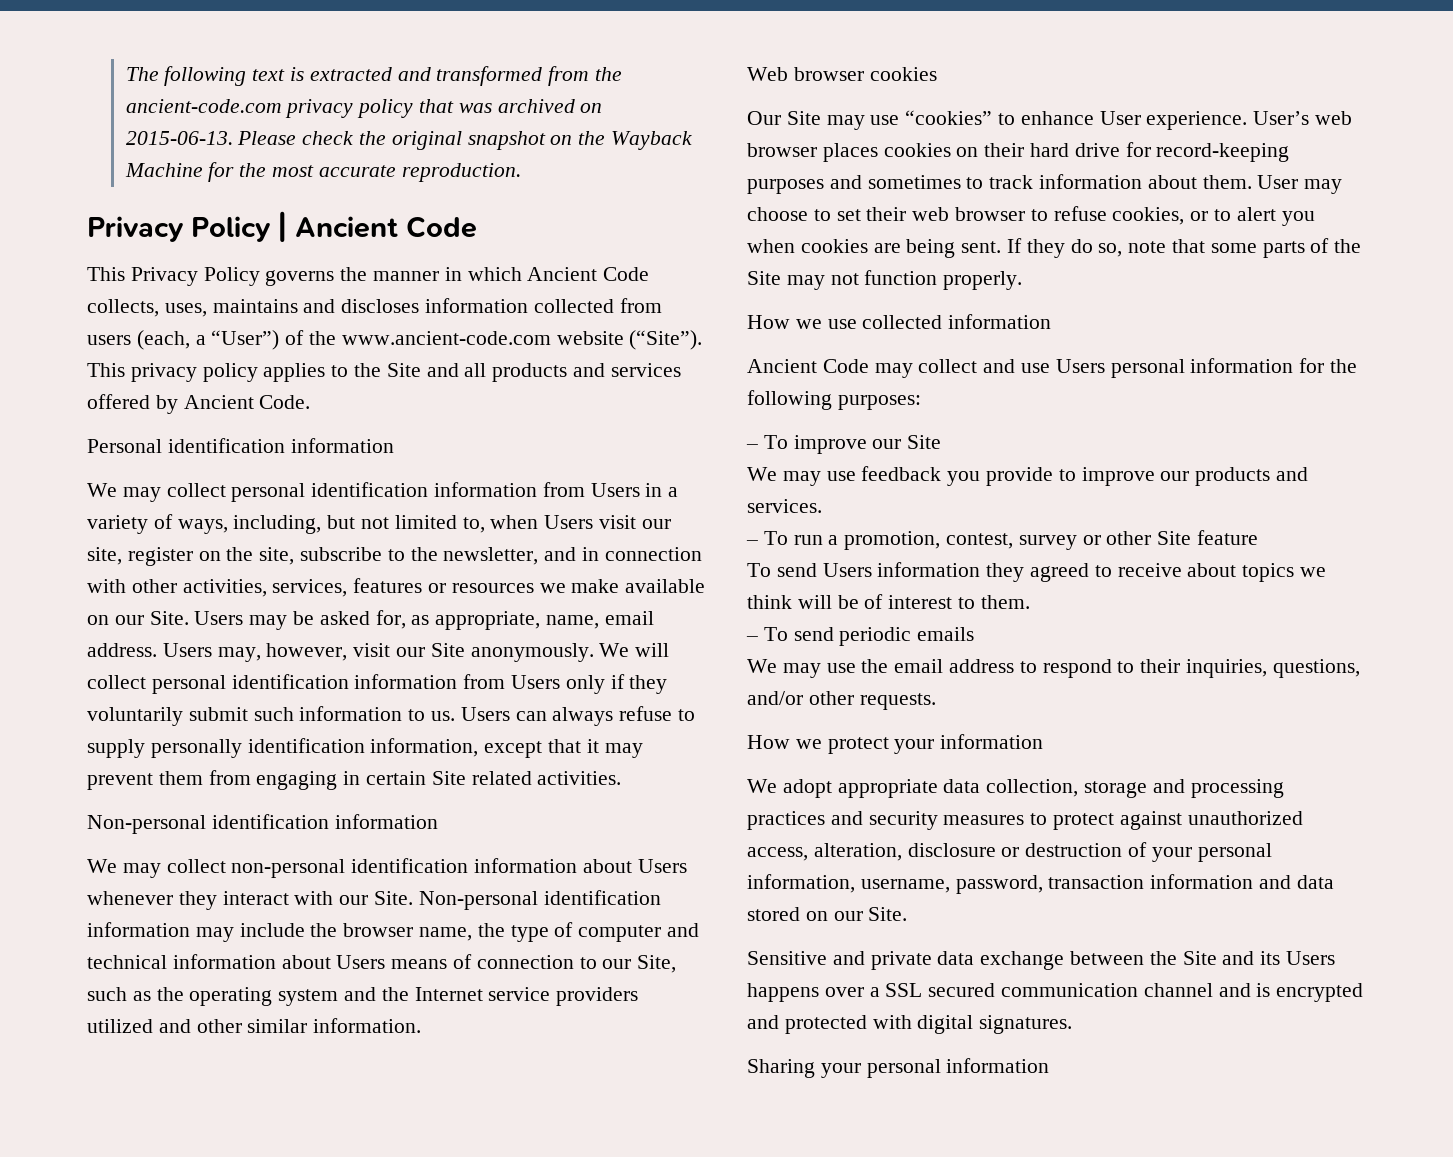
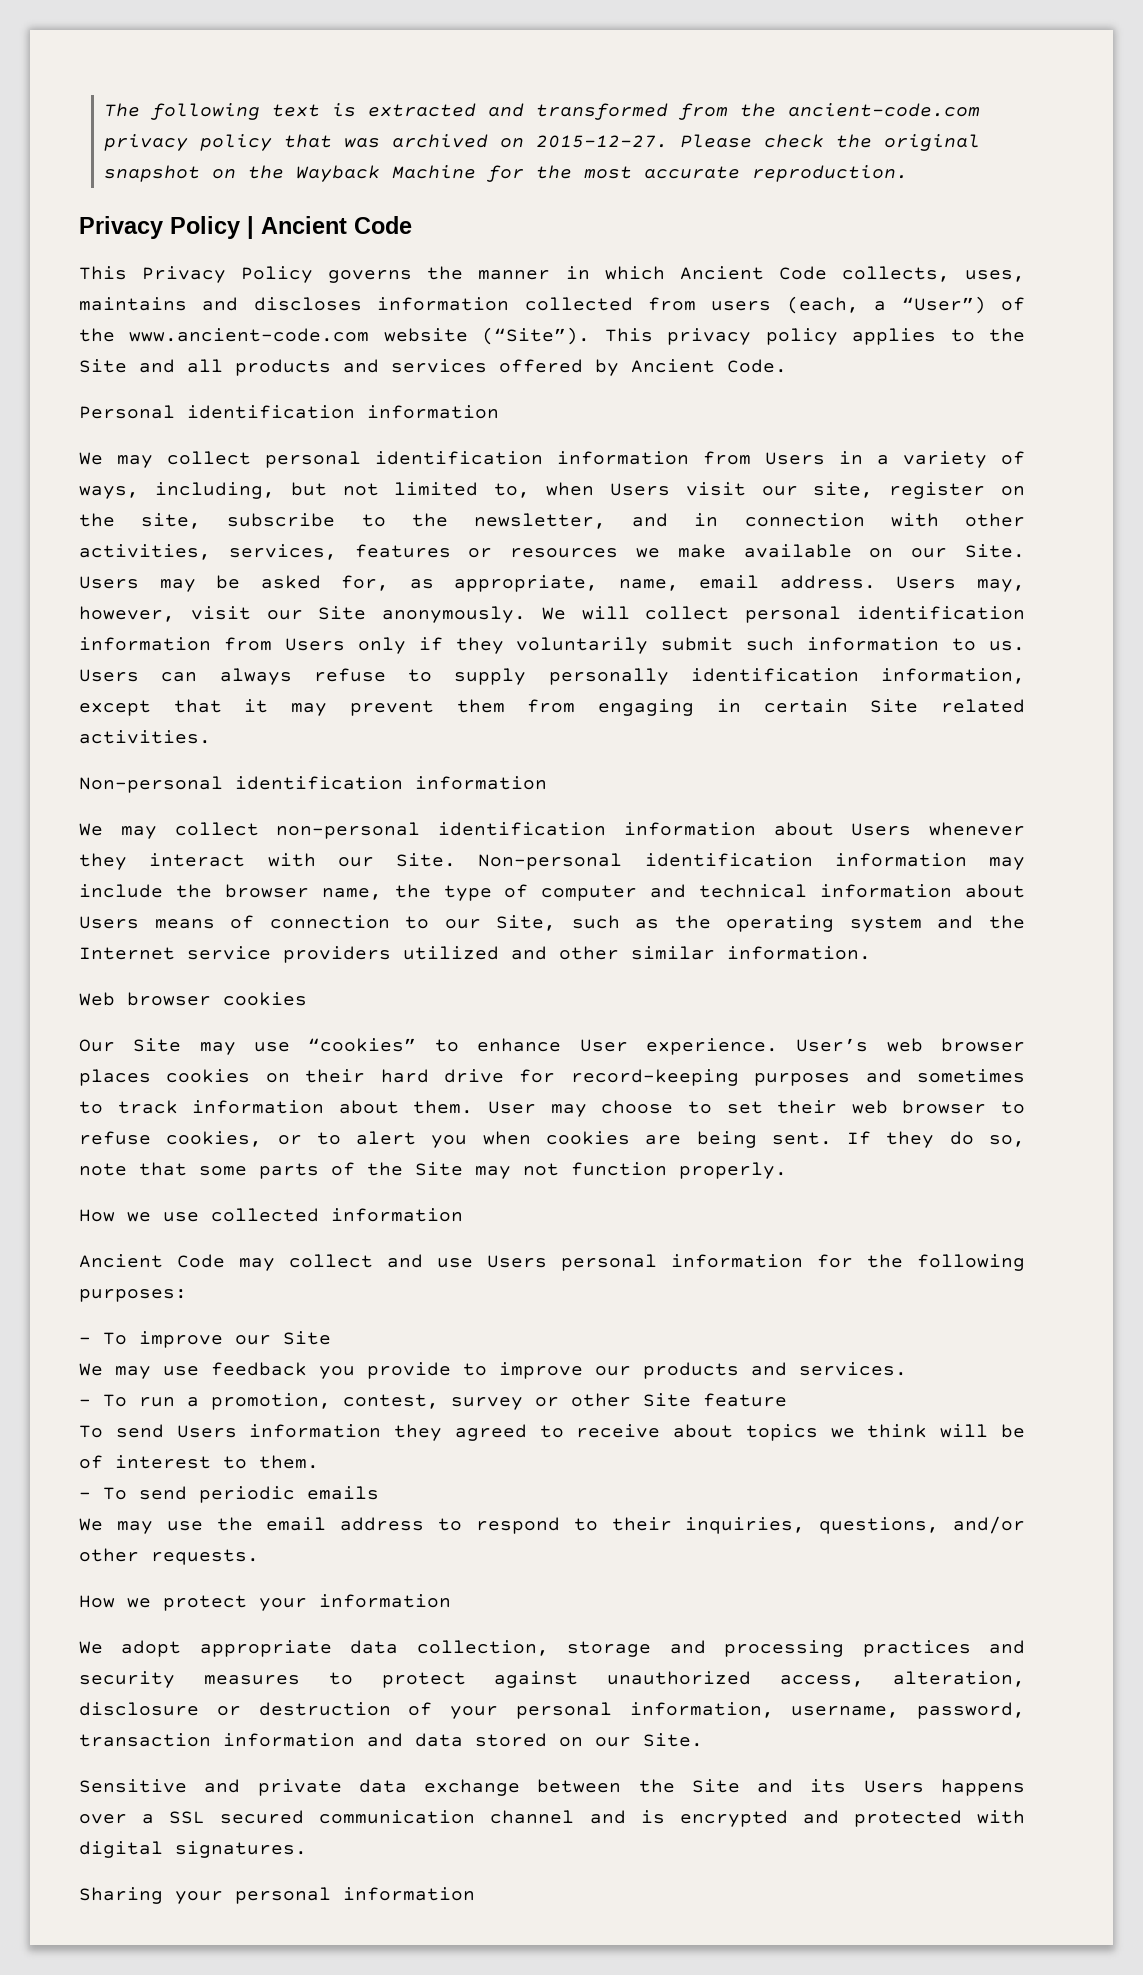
[125,131,233,145] 2015-06-13. -> [536,135,669,148] 2015-12-27.

